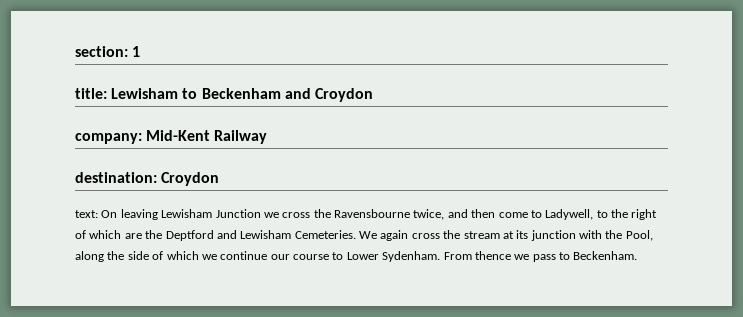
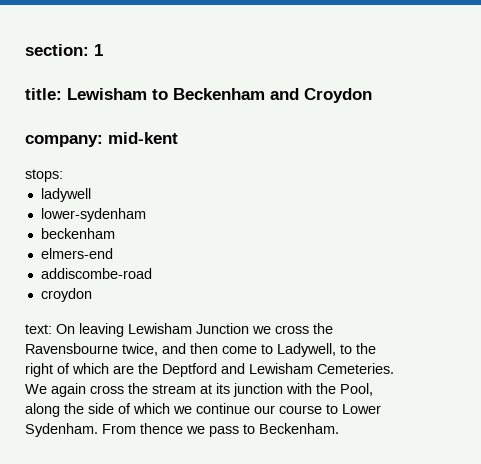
[146,130,268,144] [75,172,220,186] Mid-Kent Railway // destination: Croydon -> [108,132,178,144] [25,169,63,182] [40,188,91,202] [40,208,146,222] [40,228,115,239] [40,248,113,259] [40,268,152,279] [40,288,92,302] mid-kent // stops: // ladywell // lower-sydenham // beckenham // elmers-end // addiscombe-road // croydon

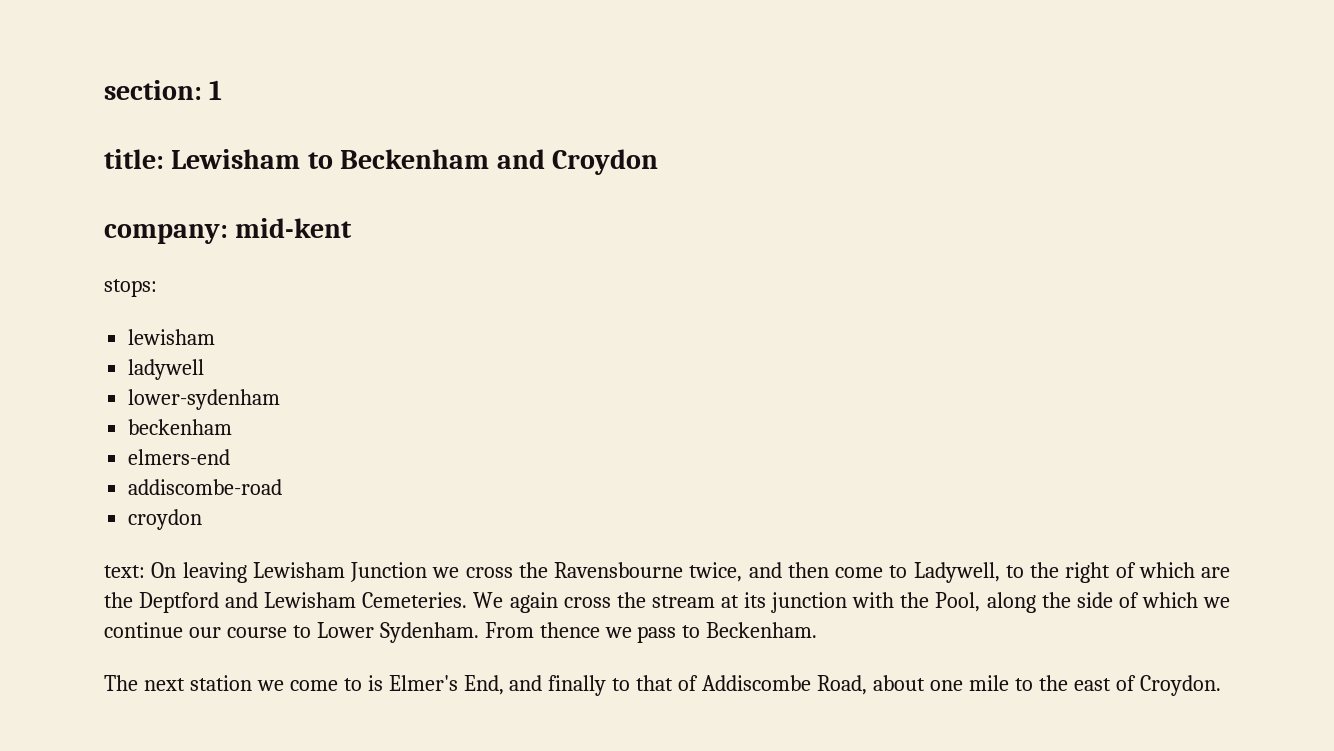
(63, 175) none -> [128,329,216,345] // lewisham
(339, 428) none -> [104,675,1221,696] // The next station we come to is Elmer's End, and finally to that of Addiscombe Road, about one mile to the east of Croydon.

